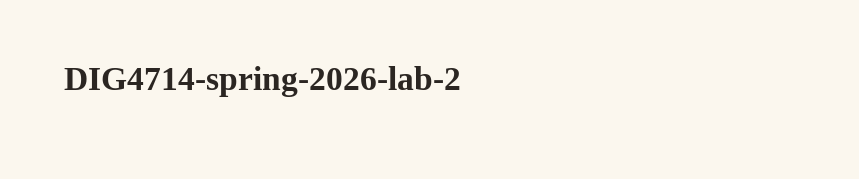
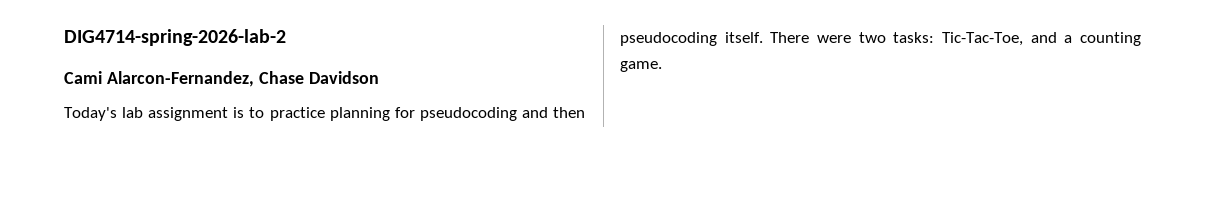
(461, 81) none -> [64,71,379,87] [64,107,586,121] [620,32,1141,46] [620,61,662,72] // Cami Alarcon-Fernandez, Chase Davidson // Today's lab assignment is to practice planning for pseudocoding and then pseudocoding itself. There were two tasks: Tic-Tac-Toe, and a counting game.

